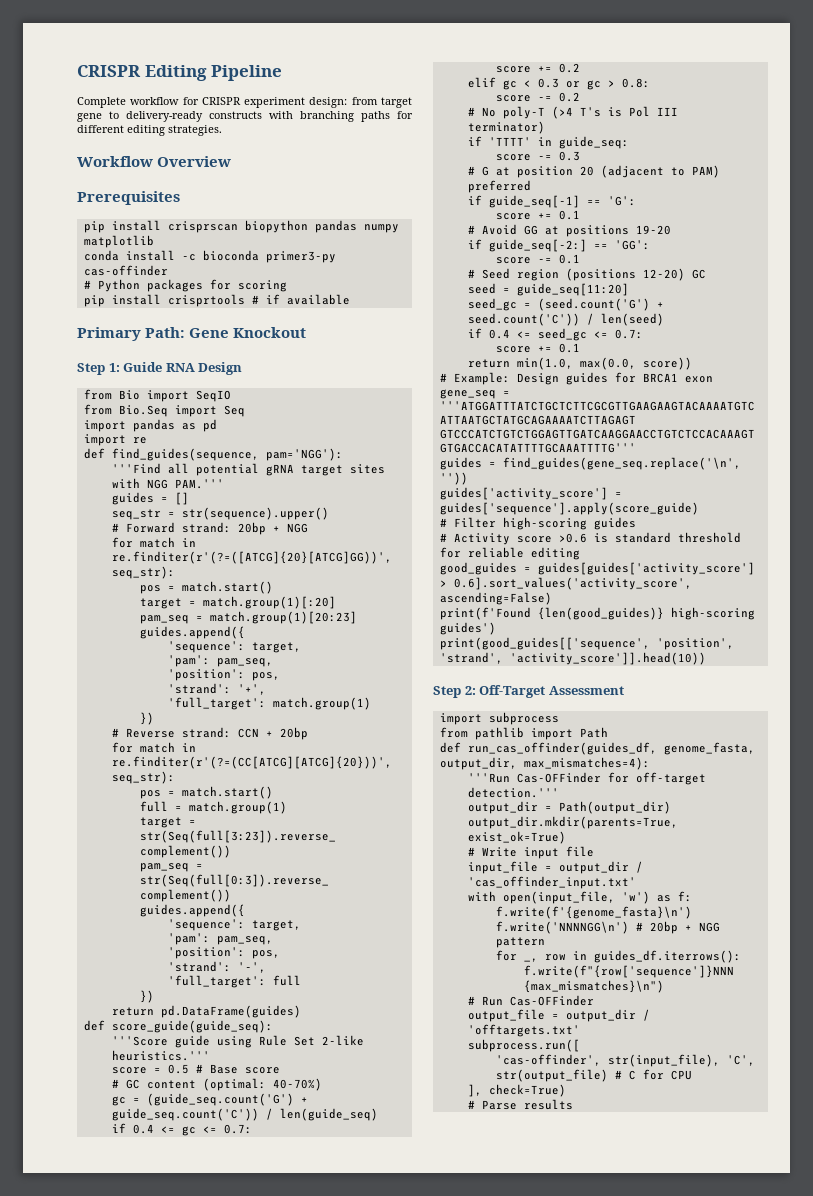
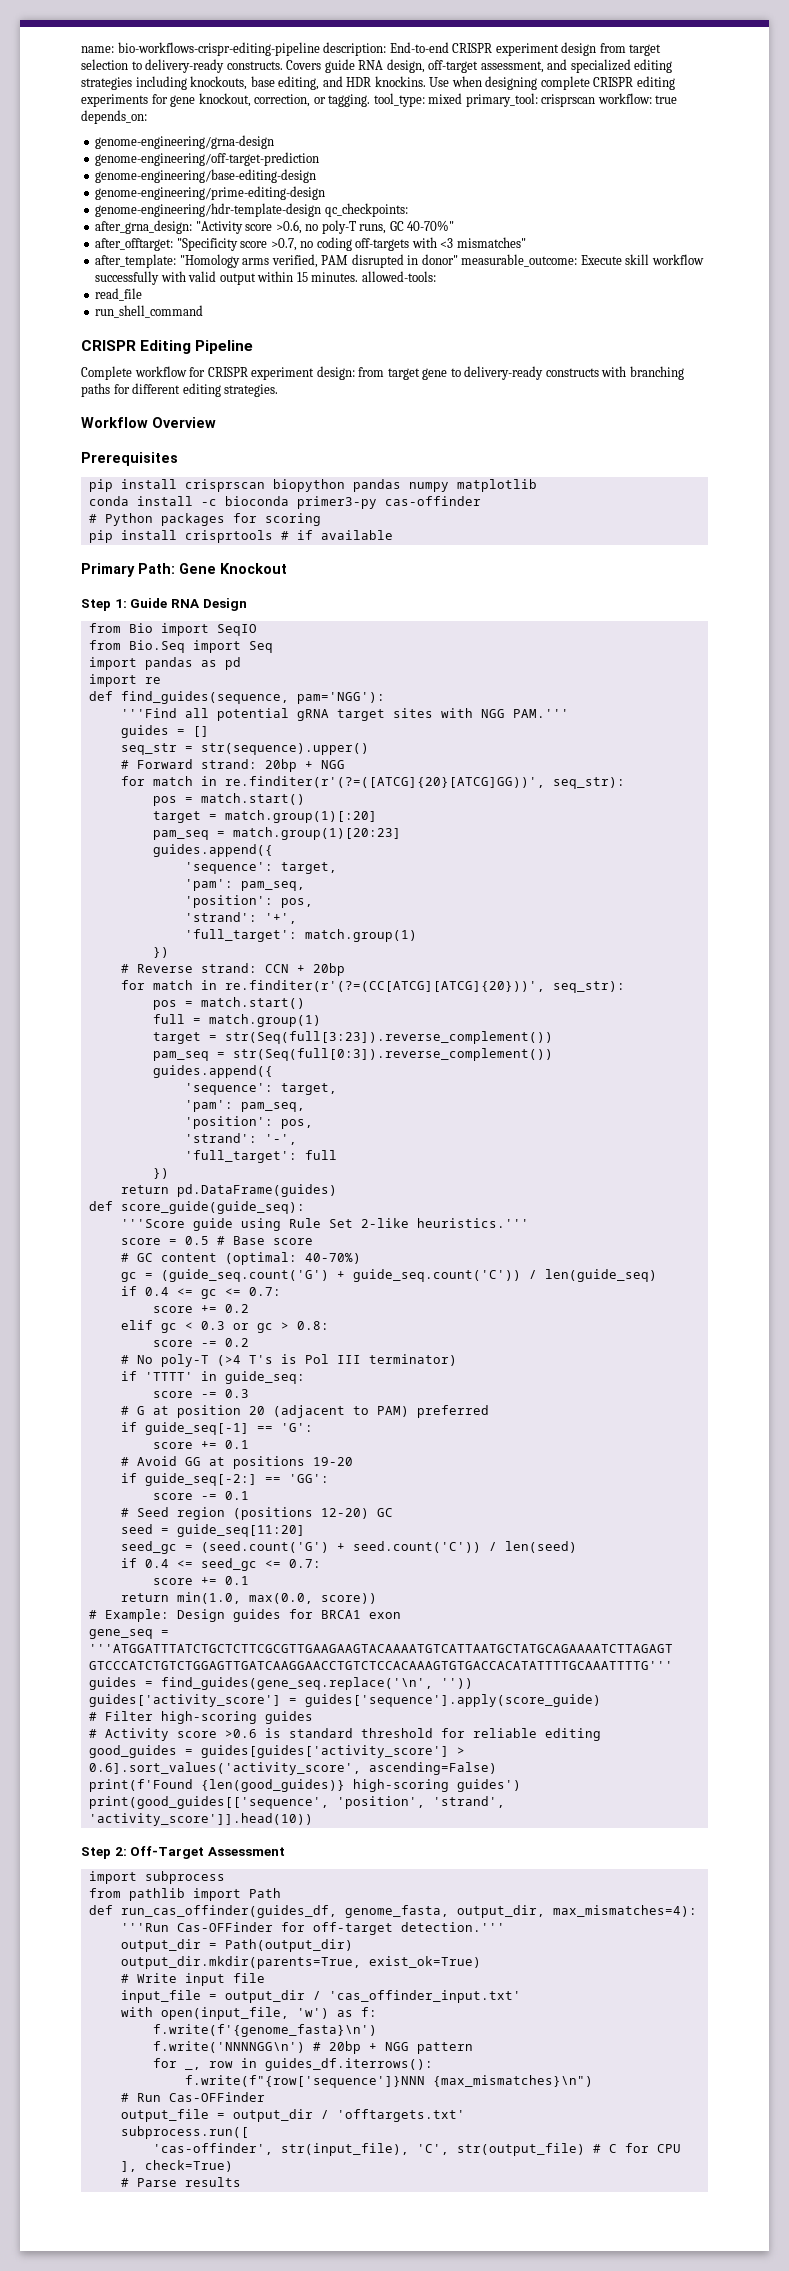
(77, 71) none -> [81,42,662,56] [81,59,673,73] [81,76,675,90] [81,93,678,107] [81,110,147,124] [95,135,275,149] [95,152,320,166] [95,169,317,183] [95,186,326,200] [95,203,408,217] [95,220,455,234] [95,237,526,251] [95,254,704,268] [95,271,436,285] [95,288,143,301] [95,305,204,318] name: bio-workflows-crispr-editing-pipeline description: End-to-end CRISPR experiment design from target selection to delivery-ready constructs. Covers guide RNA design, off-target assessment, and specialized editing strategies including knockouts, base editing, and HDR knockins. Use when designing complete CRISPR editing experiments for gene knockout, correction, or tagging. tool_type: mixed primary_tool: crisprscan workflow: true depends_on: // genome-engineering/grna-design // genome-engineering/off-target-prediction // genome-engineering/base-editing-design // genome-engineering/prime-editing-design // genome-engineering/hdr-template-design qc_checkpoints: // after_grna_design: "Activity score >0.6, no poly-T runs, GC 40-70%" // after_offtarget: "Specificity score >0.7, no coding off-targets with <3 mismatches" // after_template: "Homology arms verified, PAM disrupted in donor" measurable_outcome: Execute skill workflow successfully with valid output within 15 minutes. allowed-tools: // read_file // run_shell_command //

